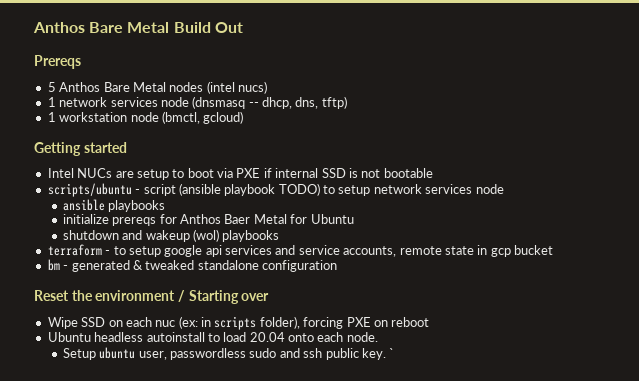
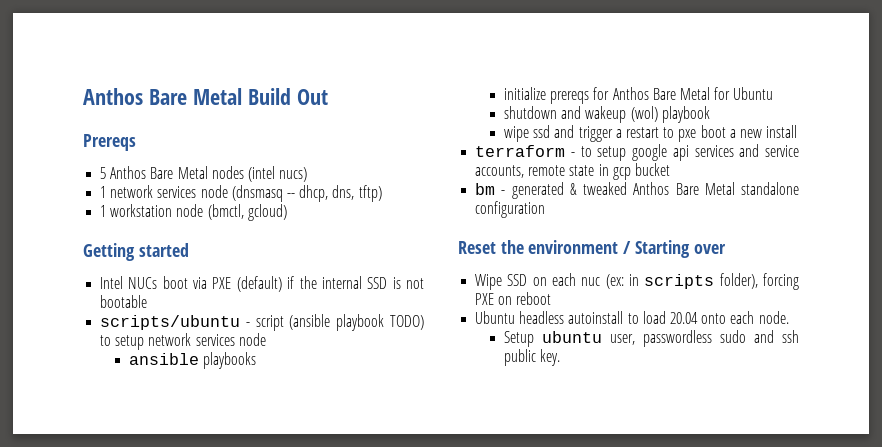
[115,168,272,180] are setup to boot via PXE if -> [162,276,317,292] boot via PXE (default) if the
[224,214,251,224] Baer -> [652,88,676,100] Bare
[222,230,280,242] playbooks -> [661,106,710,123] [504,125,798,142] playbook // wipe ssd and trigger a restart to pxe boot a new install
(195, 265) none -> [633,182,735,195] Anthos Bare Metal
[389,348,395,358] ` -> (561, 357) none

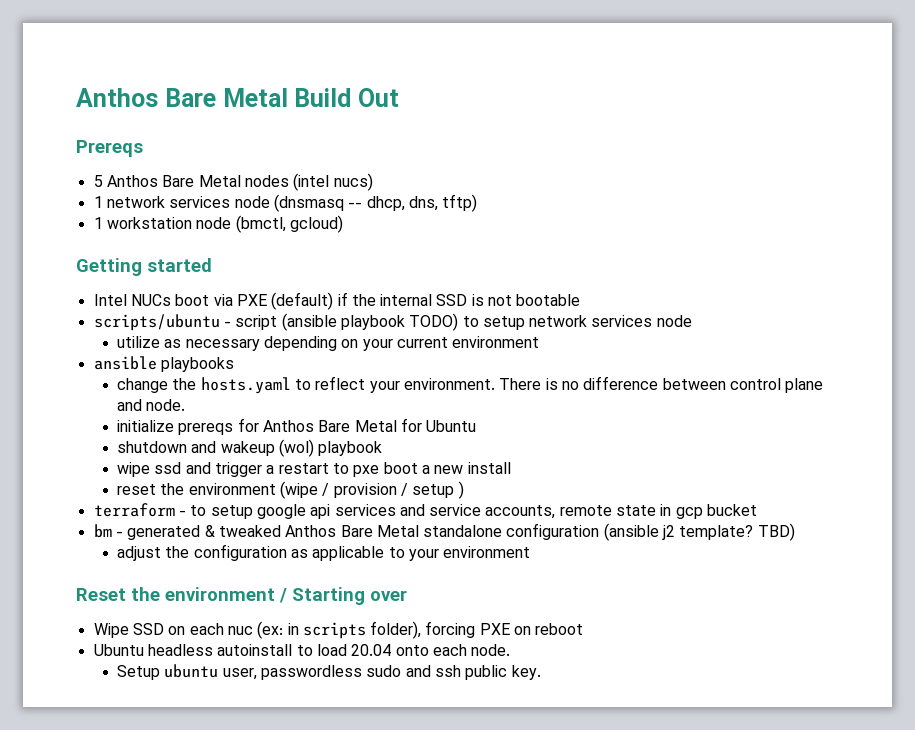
[129,352,257,369] ansible playbooks -> [117,336,540,351] [93,356,234,372] [117,376,824,394] [117,399,186,411] utilize as necessary depending on your current environment // ansible playbooks // change the hosts.yaml to reflect your environment. There is no difference between control plane and node.
(798, 131) none -> [117,481,464,499] // reset the environment (wipe / provision / setup )
(546, 209) none -> [603,523,795,541] [117,544,531,561] (ansible j2 template? TBD) // adjust the configuration as applicable to your environment

